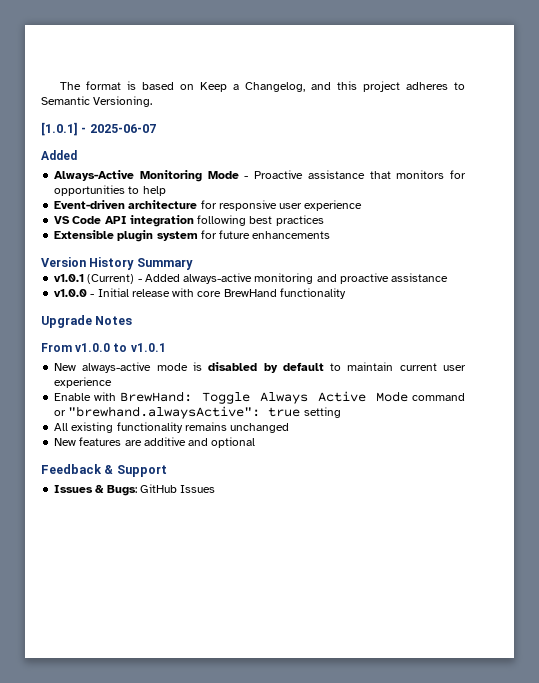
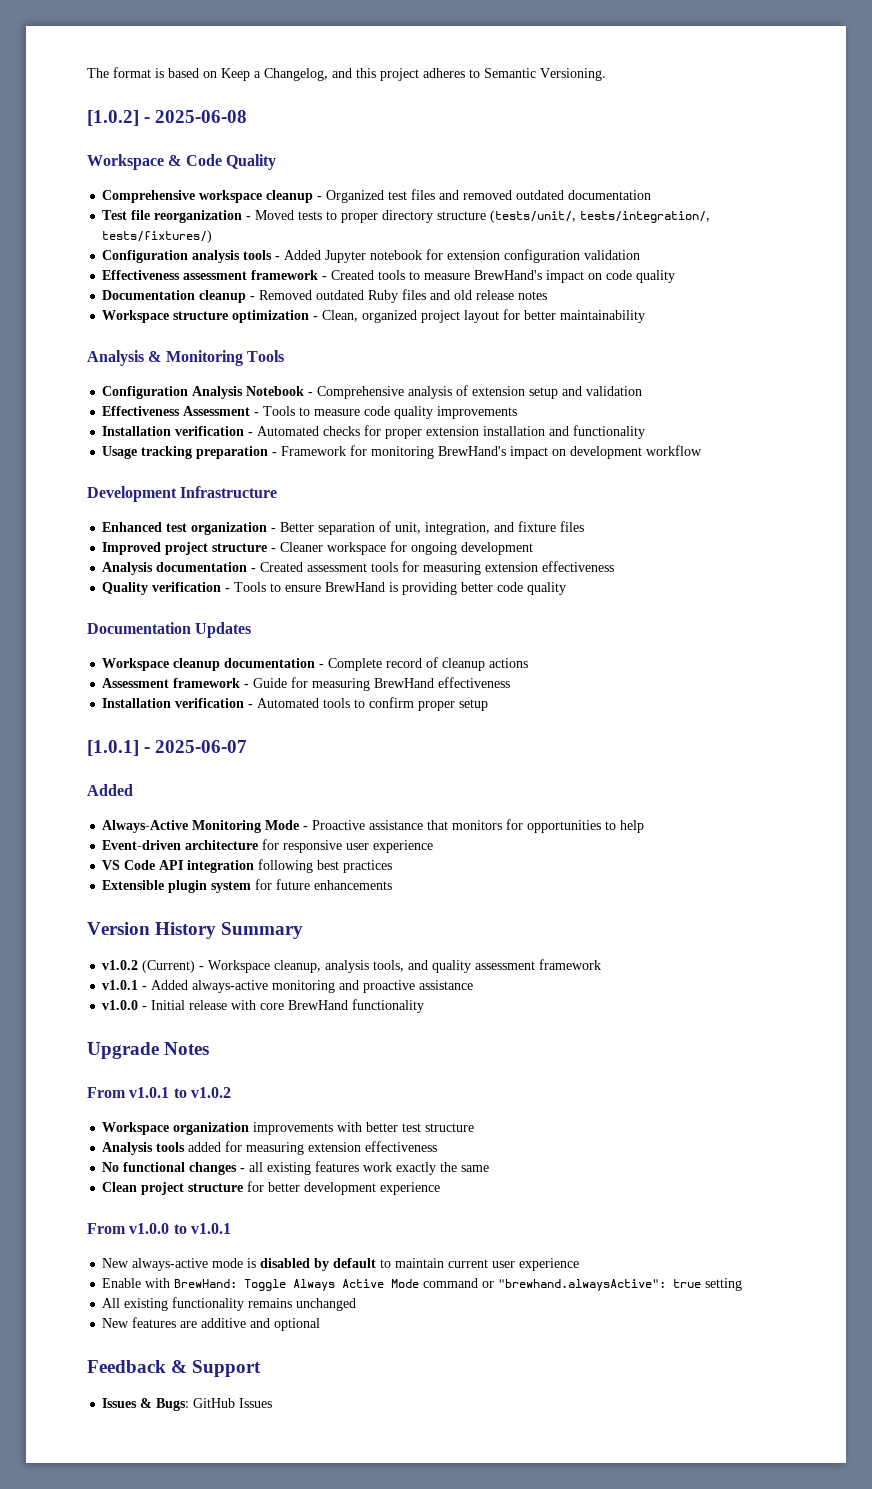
(153, 101) none -> [87,110,248,126] [87,154,276,170] [102,189,652,203] [102,210,711,223] [102,230,213,243] [102,249,641,263] [102,270,676,283] [102,289,548,303] [102,309,646,323] [87,350,284,366] [102,385,643,399] [102,406,518,419] [102,425,646,439] [102,445,703,459] [87,486,278,502] [102,521,585,535] [102,541,534,555] [102,561,615,575] [102,582,567,595] [87,622,252,638] [102,657,529,671] [102,677,511,691] [102,697,489,711] // [1.0.2] - 2025-06-08 // Workspace & Code Quality // Comprehensive workspace cleanup - Organized test files and removed outdated documentation // Test file reorganization - Moved tests to proper directory structure (tests/unit/, tests/integration/, tests/fixtures/) // Configuration analysis tools - Added Jupyter notebook for extension configuration validation // Effectiveness assessment framework - Created tools to measure BrewHand's impact on code quality // Documentation cleanup - Removed outdated Ruby files and old release notes // Workspace structure optimization - Clean, organized project layout for better maintainability // Analysis & Monitoring Tools // Configuration Analysis Notebook - Comprehensive analysis of extension setup and validation // Effectiveness Assessment - Tools to measure code quality improvements // Installation verification - Automated checks for proper extension installation and functionality // Usage tracking preparation - Framework for monitoring BrewHand's impact on development workflow // Development Infrastructure // Enhanced test organization - Better separation of unit, integration, and fixture files // Improved project structure - Cleaner workspace for ongoing development // Analysis documentation - Created assessment tools for measuring extension effectiveness // Quality verification - Tools to ensure BrewHand is providing better code quality // Documentation Updates // Workspace cleanup documentation - Complete record of cleanup actions // Assessment framework - Guide for measuring BrewHand effectiveness // Installation verification - Automated tools to confirm proper setup
[54,274,135,284] // v1.0.1 (Current) -> [102,959,602,973] [102,980,139,990] // v1.0.2 (Current) - Workspace cleanup, analysis tools, and quality assessment framework // v1.0.1
(133, 320) none -> [87,1087,231,1098] [102,1122,475,1135] [102,1141,438,1155] [102,1161,490,1175] [102,1181,441,1195] // From v1.0.1 to v1.0.2 // Workspace organization improvements with better test structure // Analysis tools added for measuring extension effectiveness // No functional changes - all existing features work exactly the same // Clean project structure for better development experience

